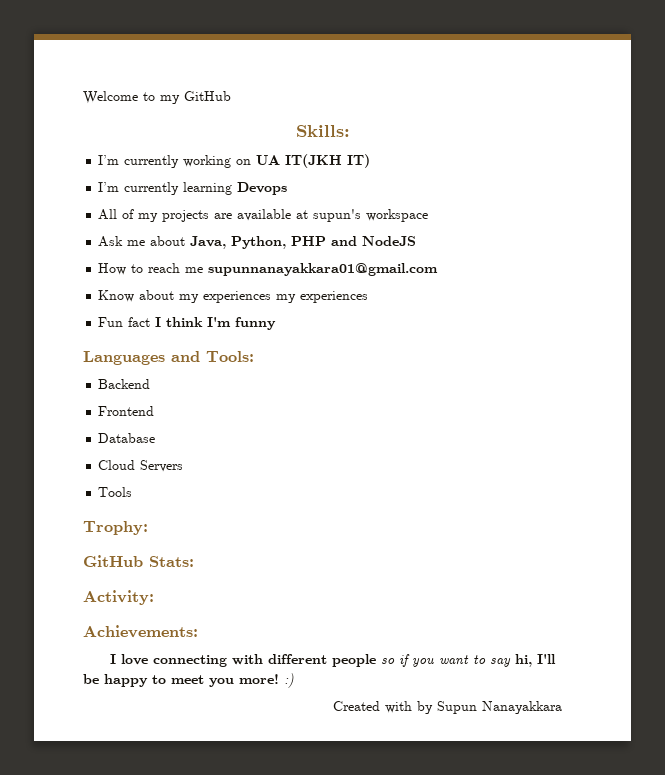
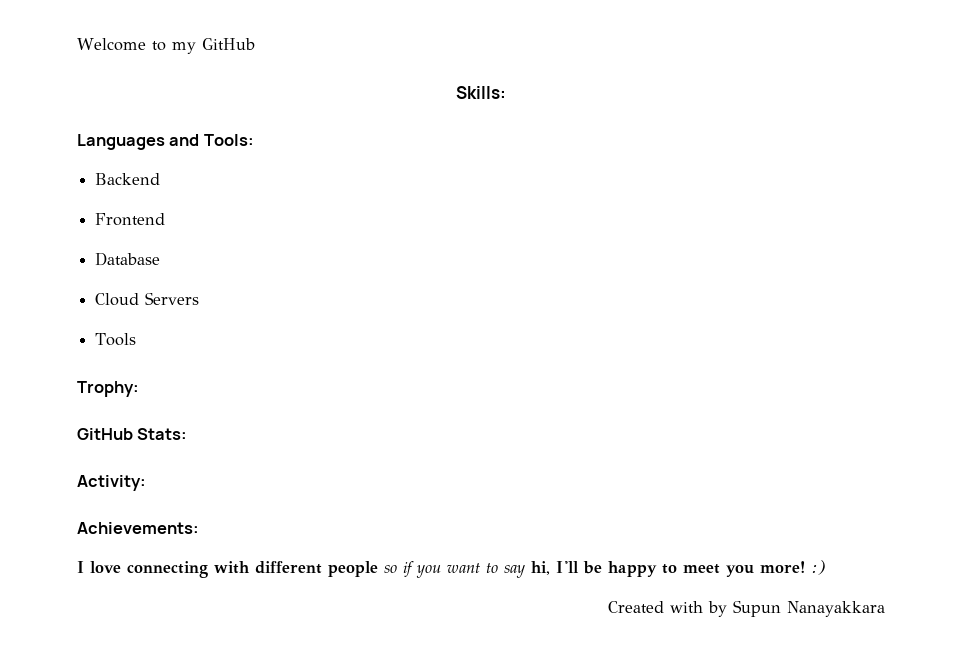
[98,154,371,168] [98,182,288,195] [98,209,429,222] [98,236,417,249] [98,263,439,276] [98,290,369,303] [98,317,277,330] // I’m currently working on UA IT(JKH IT) // I’m currently learning Devops // All of my projects are available at supun's workspace // Ask me about Java, Python, PHP and NodeJS // How to reach me supunnanayakkara01@gmail.com // Know about my experiences my experiences // Fun fact I think I'm funny -> (506, 92) none

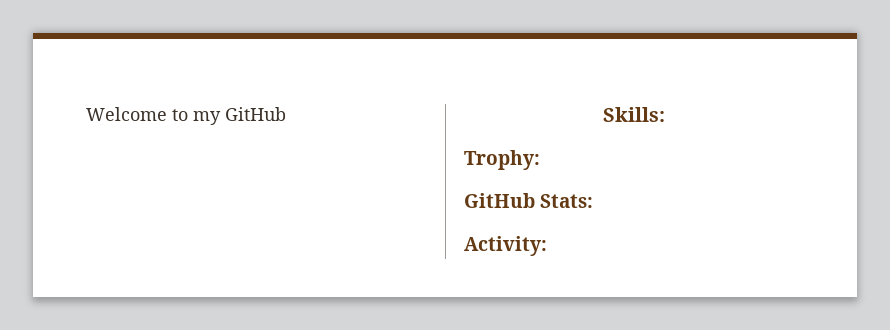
[77,134,254,150] [95,173,161,185] [95,213,166,226] [95,252,161,266] [95,292,200,306] [95,333,137,346] [77,381,139,397] [77,428,188,440] [77,475,146,491] [77,522,199,534] [77,560,825,578] [608,600,885,617] Languages and Tools: // Backend // Frontend // Database // Cloud Servers // Tools // Trophy: // GitHub Stats: // Activity: // Achievements: // I love connecting with different people so if you want to say hi, I'll be happy to meet you more! :) // Created with by Supun Nanayakkara -> [464,150,540,170] [464,193,594,208] [464,236,547,256] Trophy: // GitHub Stats: // Activity:

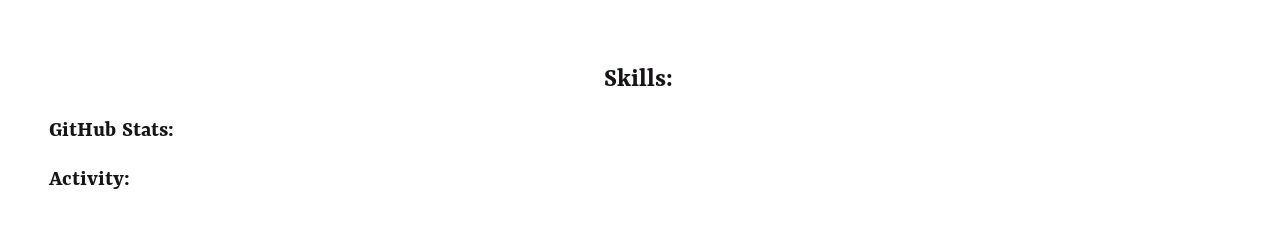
[86,107,286,125] Welcome to my GitHub // -> (604, 77) none
[464,150,540,170] // Trophy: -> (673, 77) none

